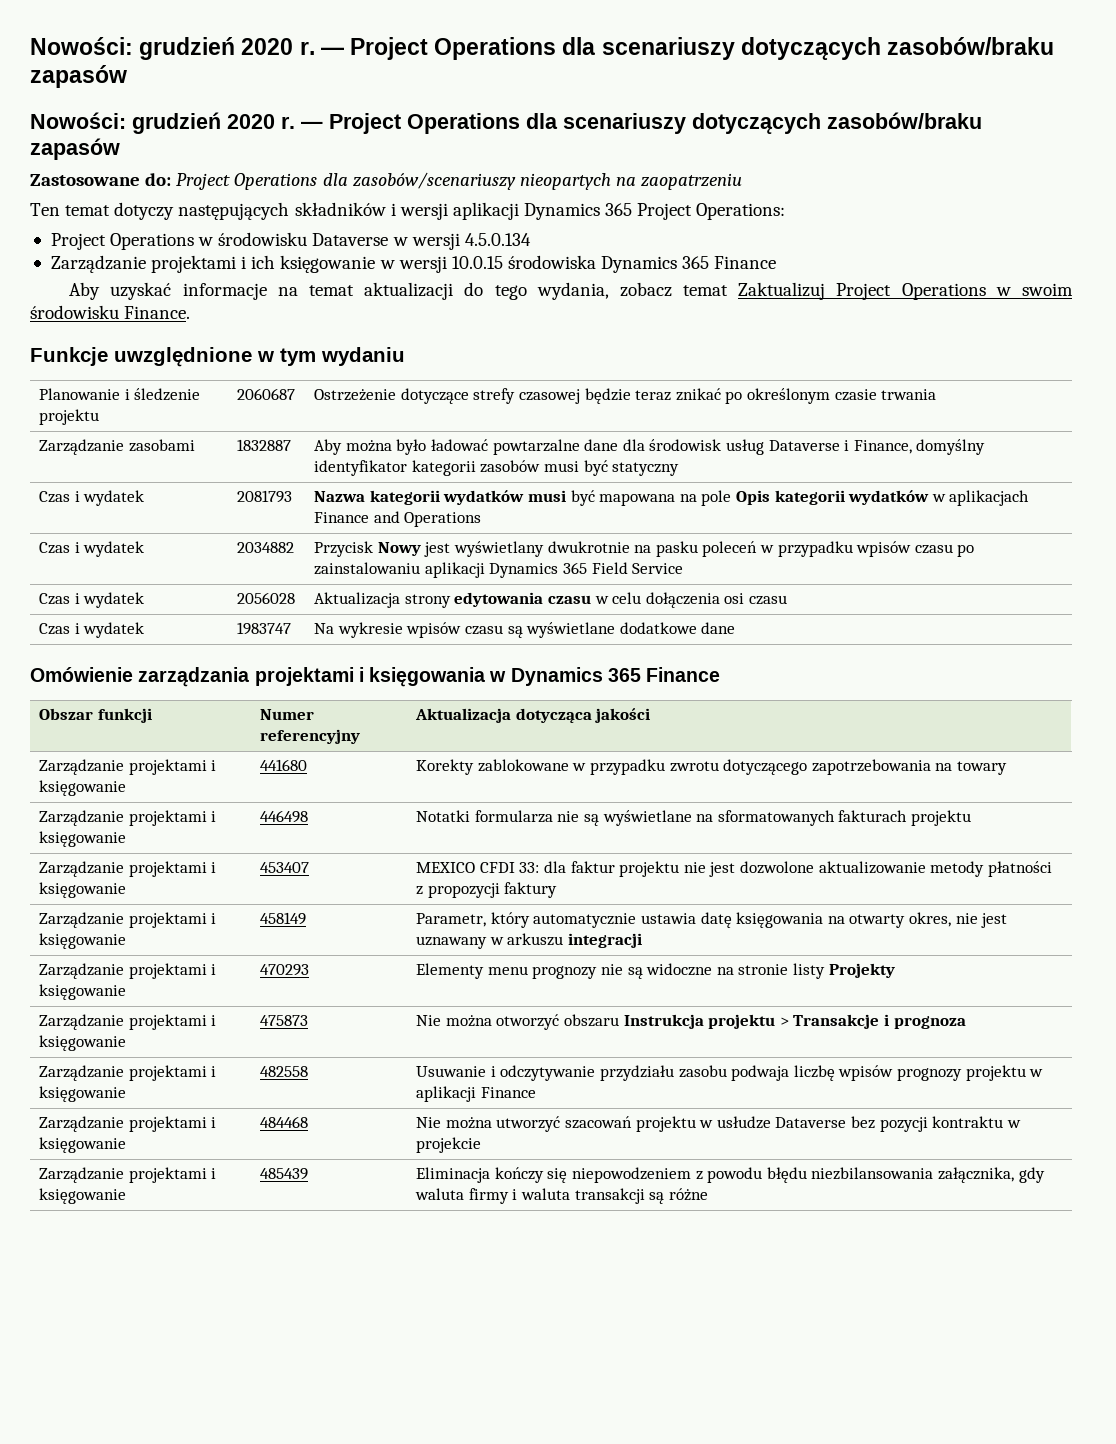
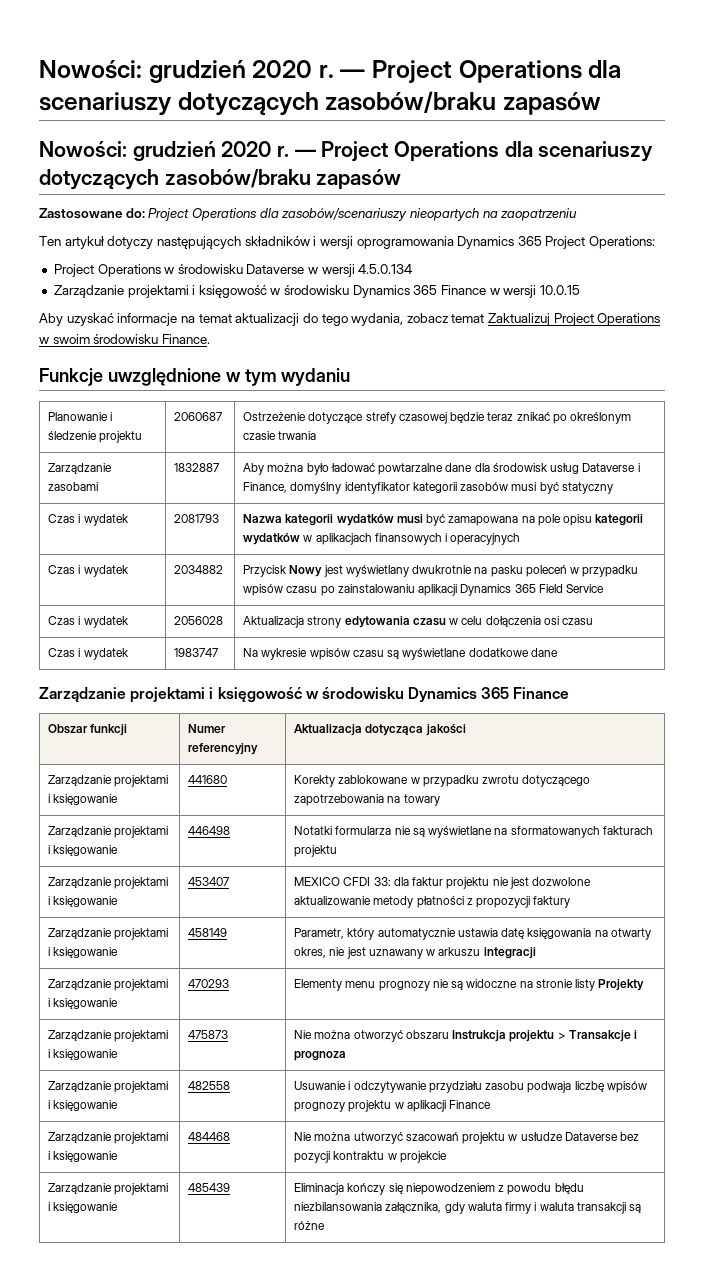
[65,205,111,216] temat -> [64,236,105,249] artykuł
[452,202,519,220] aplikacji -> [356,236,454,249] oprogramowania
[251,255,376,273] ich księgowanie -> [198,285,487,298] księgowość w środowisku Dynamics 365 Finance
[507,255,777,273] środowiska Dynamics 365 Finance -> (580, 290) none
[599,493,676,506] mapowana -> [448,516,519,526] zamapowana
[735,490,770,505] Opis -> [563,514,593,526] opisu
[314,511,482,527] Finance and Operations -> [374,533,521,545] finansowych i operacyjnych
[30,667,507,687] Omówienie zarządzania projektami i księgowania w -> [39,687,404,703] Zarządzanie projektami i księgowość w środowisku

